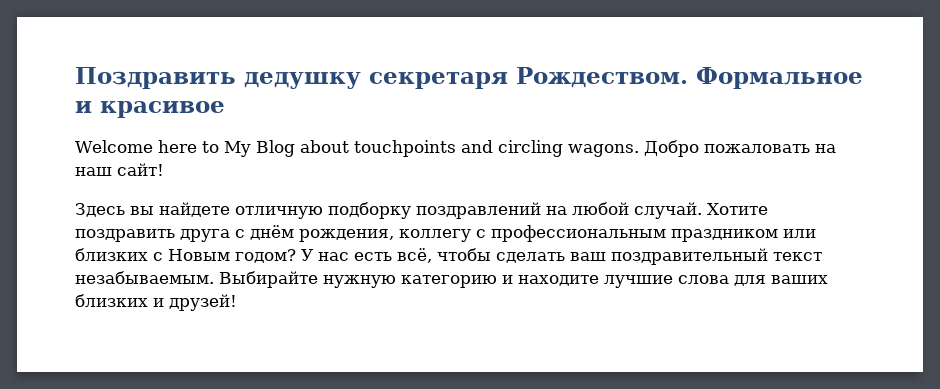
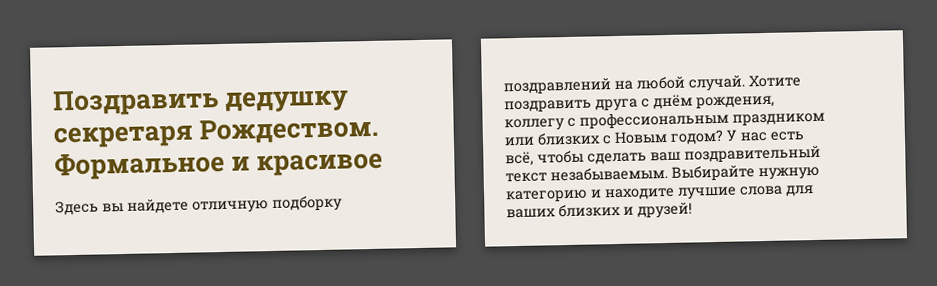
[75,140,836,157] [75,163,164,176] // Welcome here to My Blog about touchpoints and circling wagons. Добро пожаловать на наш сайт! -> (384, 164) none

